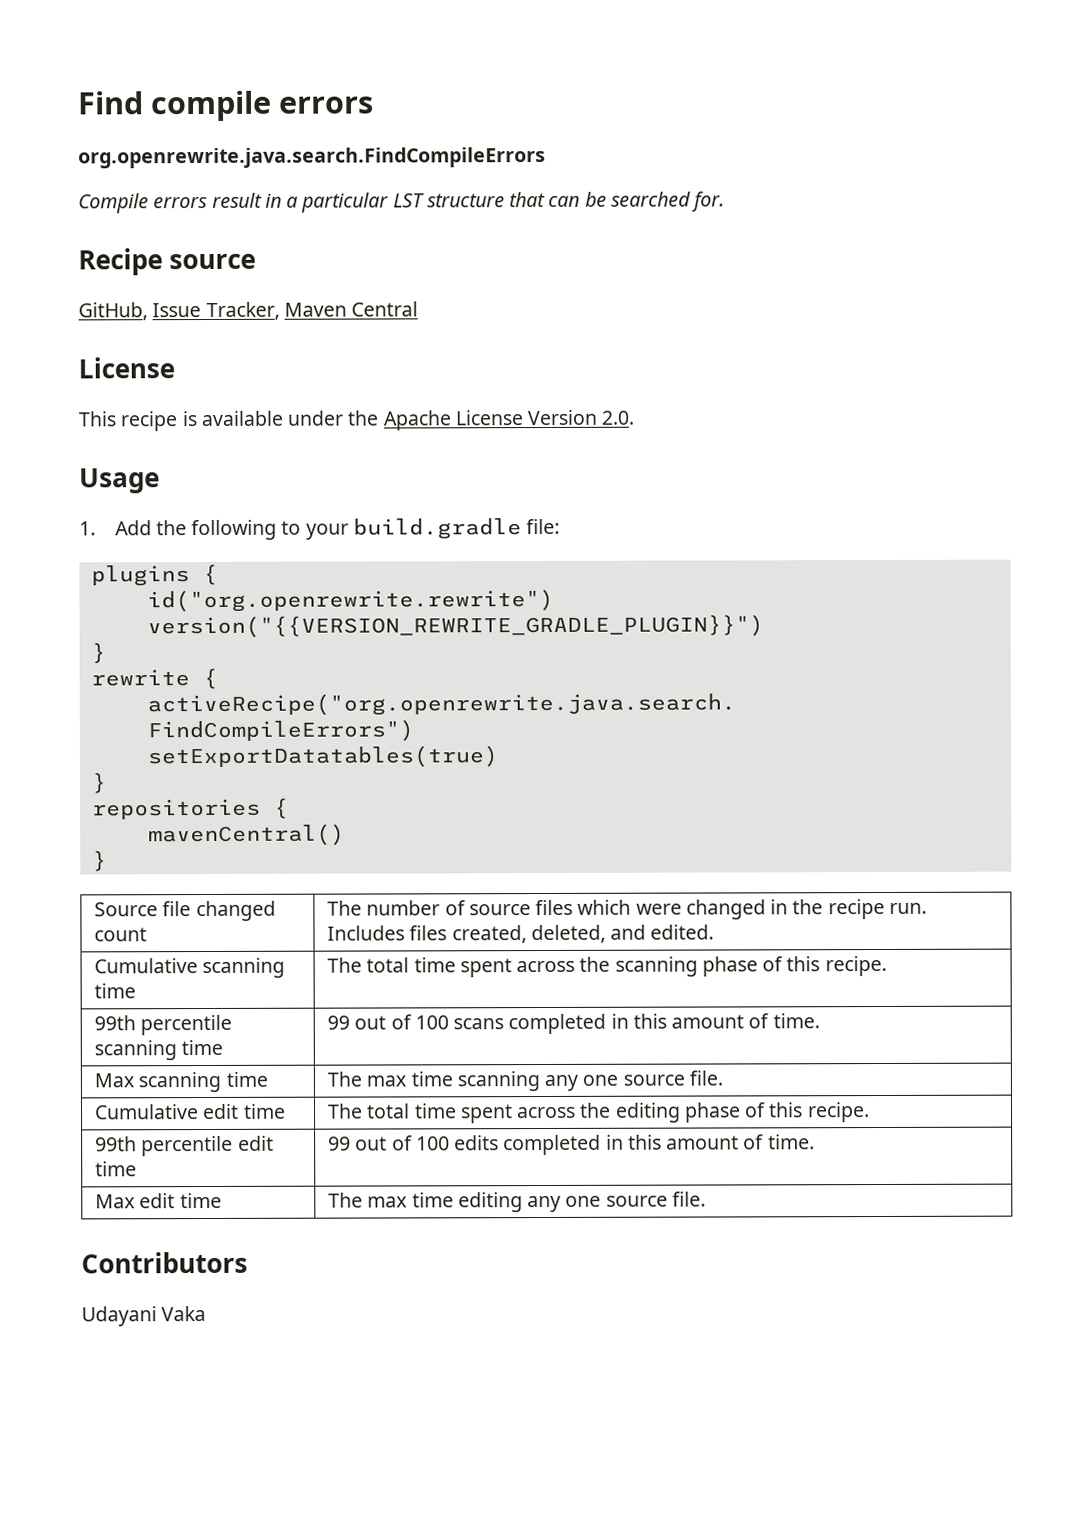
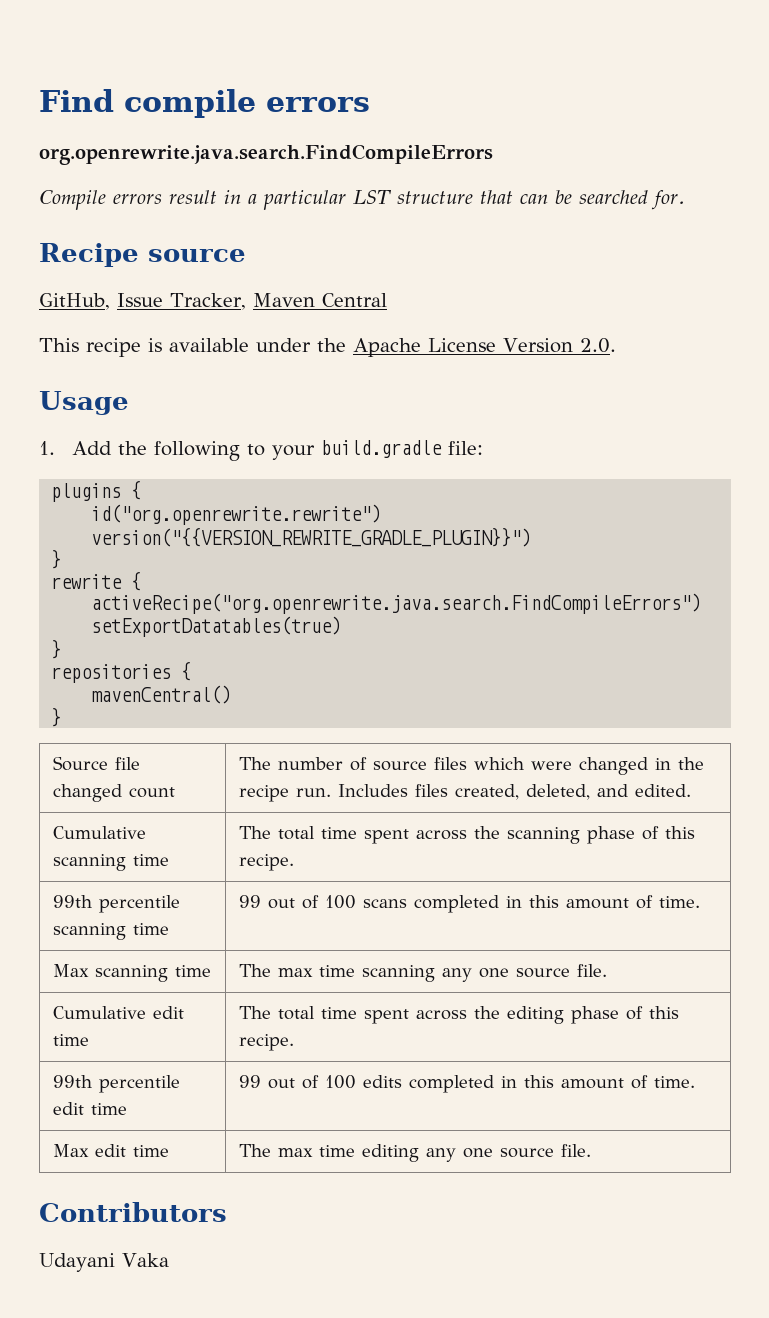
[78,357,175,379] // License -> (387, 300) none

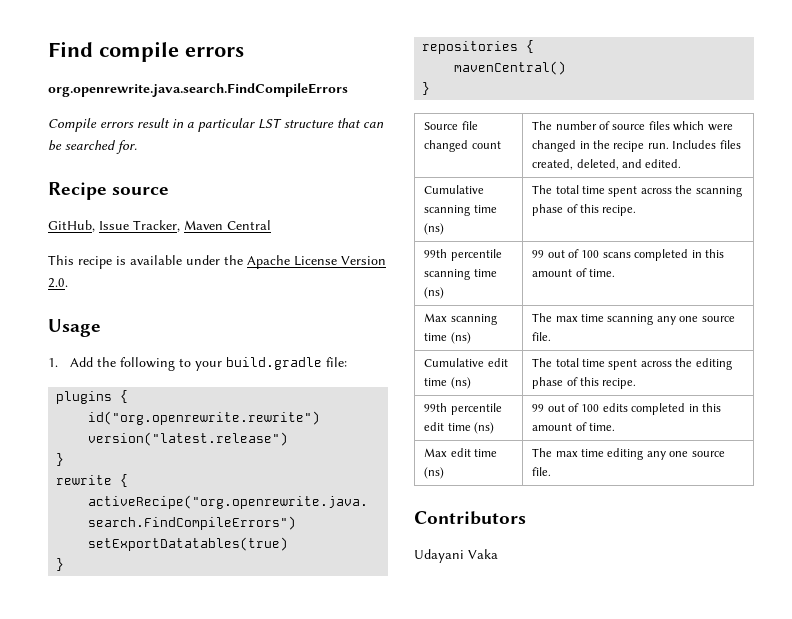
[91,527,532,547] version("{{VERSION_REWRITE_GRADLE_PLUGIN}}") -> [88,432,289,446] version("latest.release")
(169, 860) none -> [424,223,445,235] (ns)
(169, 929) none -> [424,287,445,299] (ns)
(211, 971) none -> [450,332,471,344] (ns)
(89, 1040) none -> [450,377,471,389] (ns)
(127, 1109) none -> [474,422,495,434] (ns)
(169, 1151) none -> [424,467,445,479] (ns)

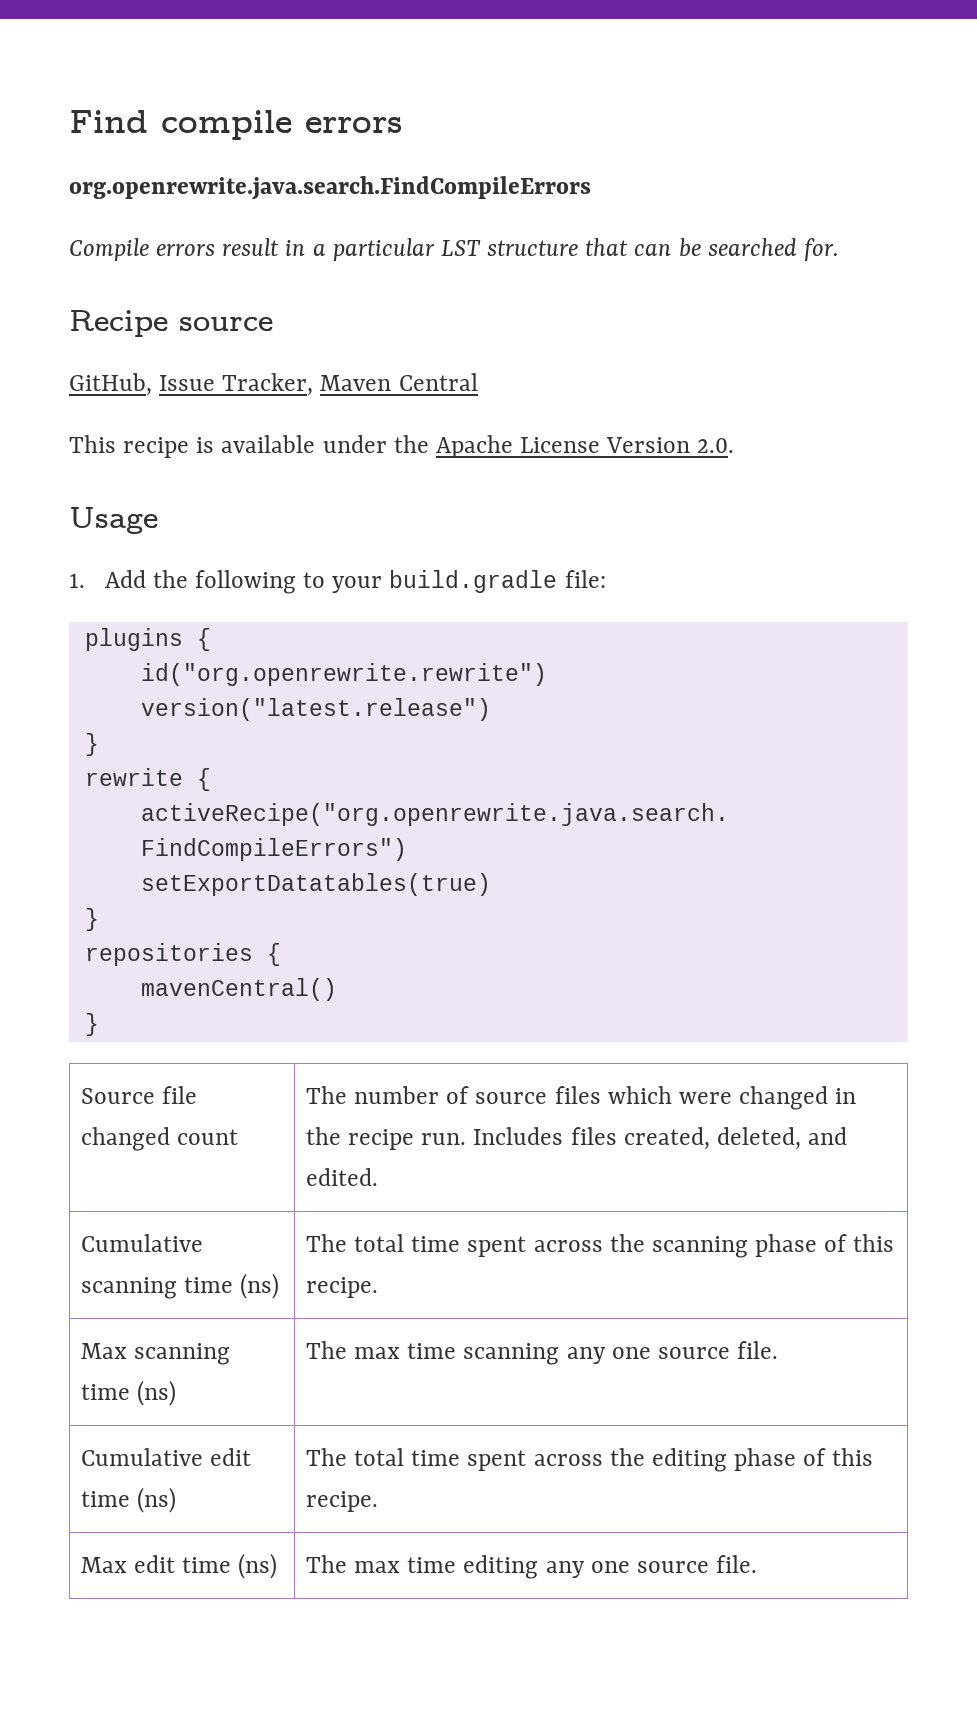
[424,249,502,261] [424,269,497,280] [424,287,445,299] [532,249,724,261] [532,268,616,277] // 99th percentile scanning time (ns) | 99 out of 100 scans completed in this amount of time. -> (378, 1287) none
[424,403,502,415] [424,422,495,434] [532,403,721,415] [532,422,616,431] // 99th percentile edit time (ns) | 99 out of 100 edits completed in this amount of time. -> (378, 1501) none
[414,511,526,525] [414,549,498,563] // Contributors // Udayani Vaka -> (758, 1564) none

